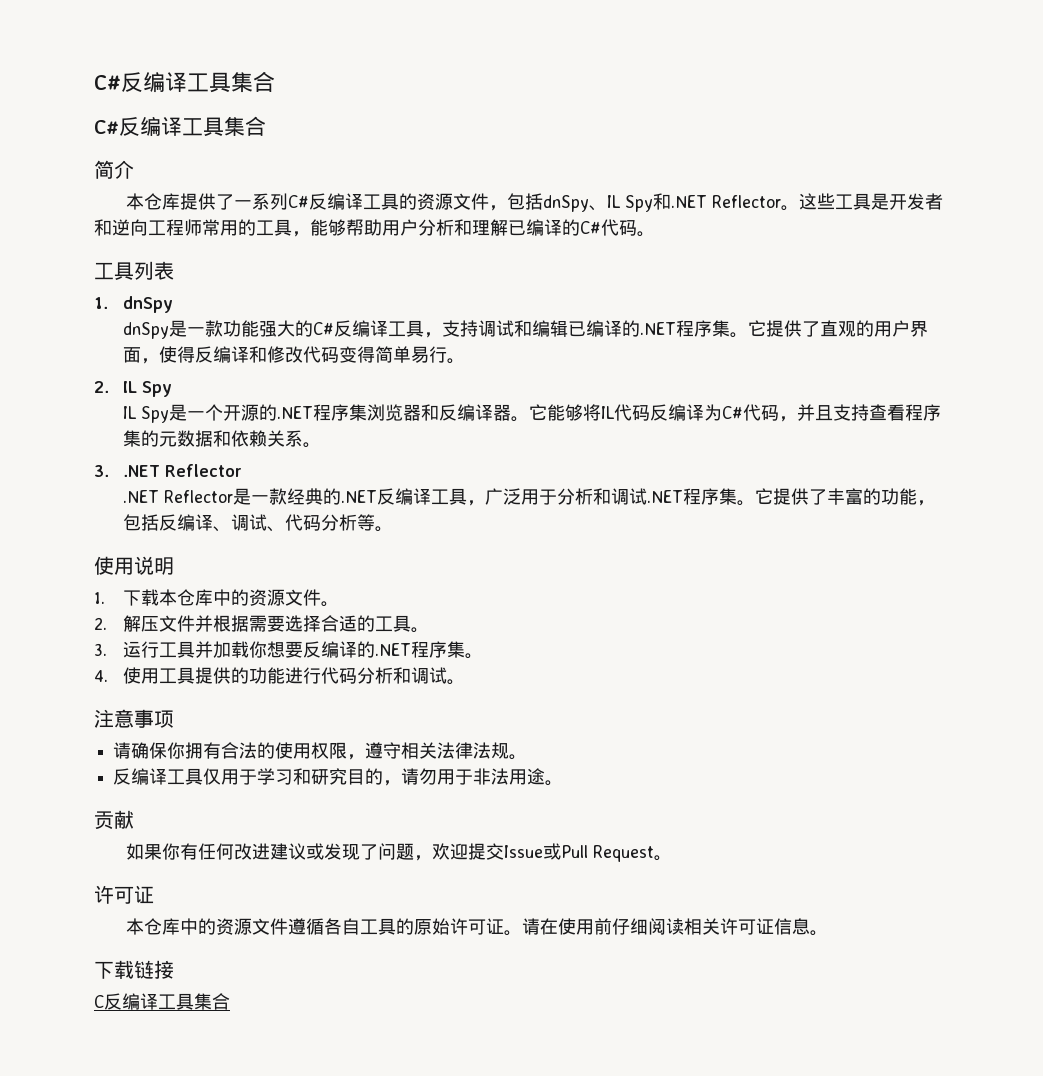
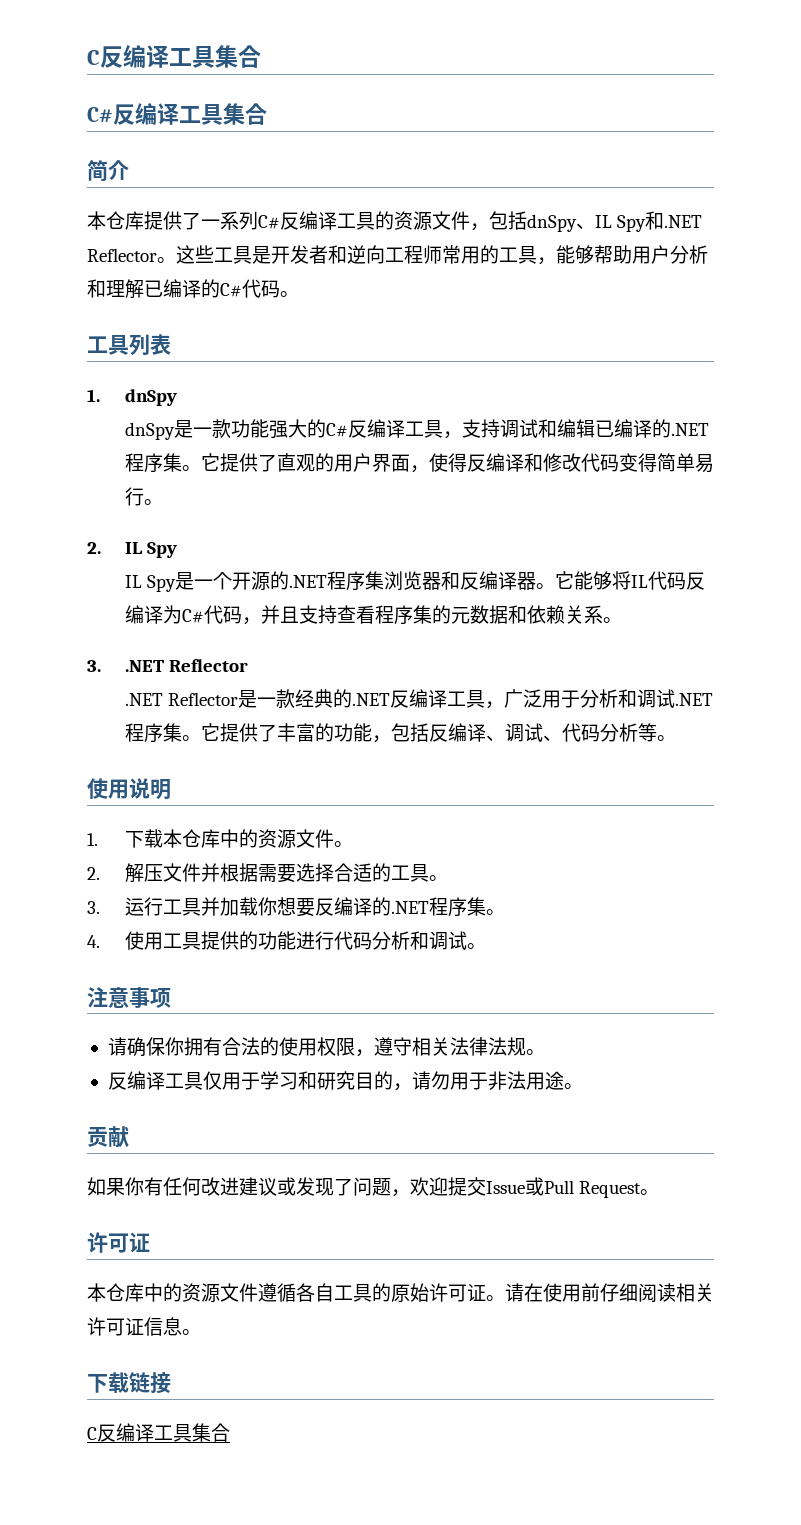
[94,75,121,90] C# -> [87,50,100,65] C

